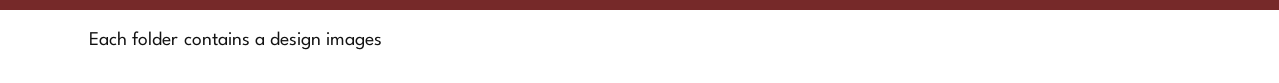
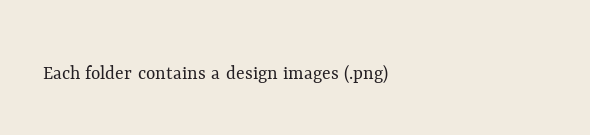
(383, 41) none -> [344,64,389,84] (.png)

